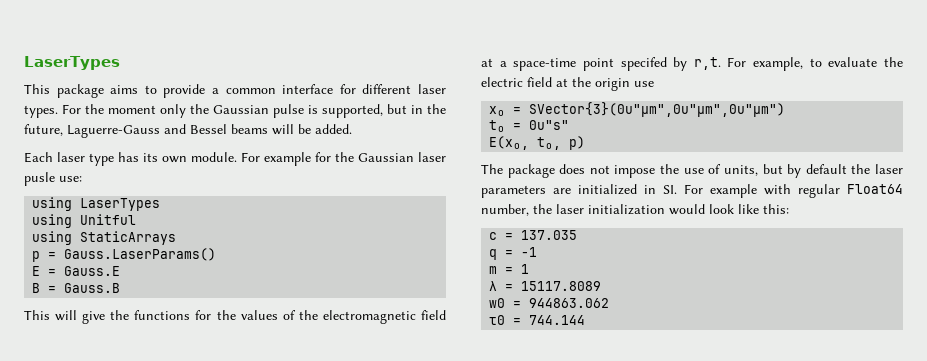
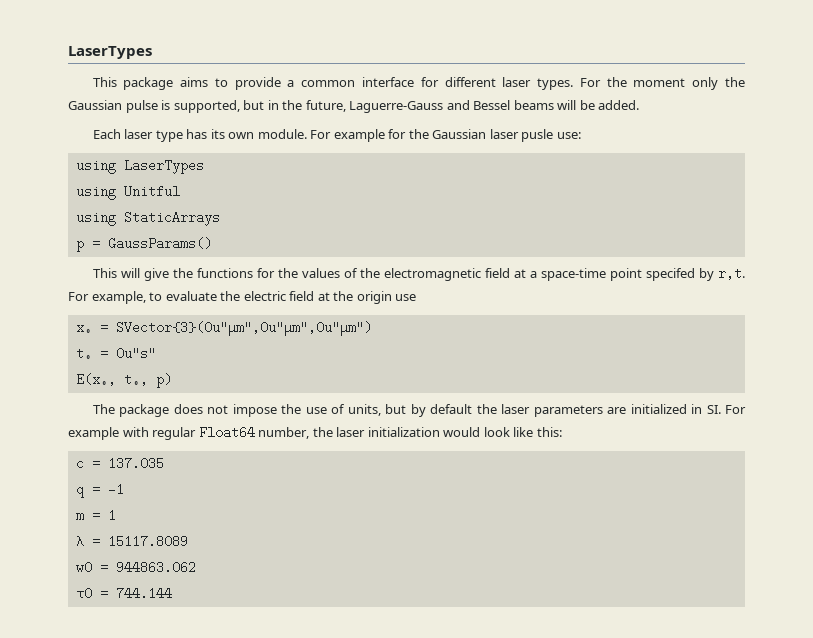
[64,248,217,261] [32,266,121,276] [32,283,121,293] Gauss.LaserParams() // E = Gauss.E // B = Gauss.B -> [107,237,212,250] GaussParams()

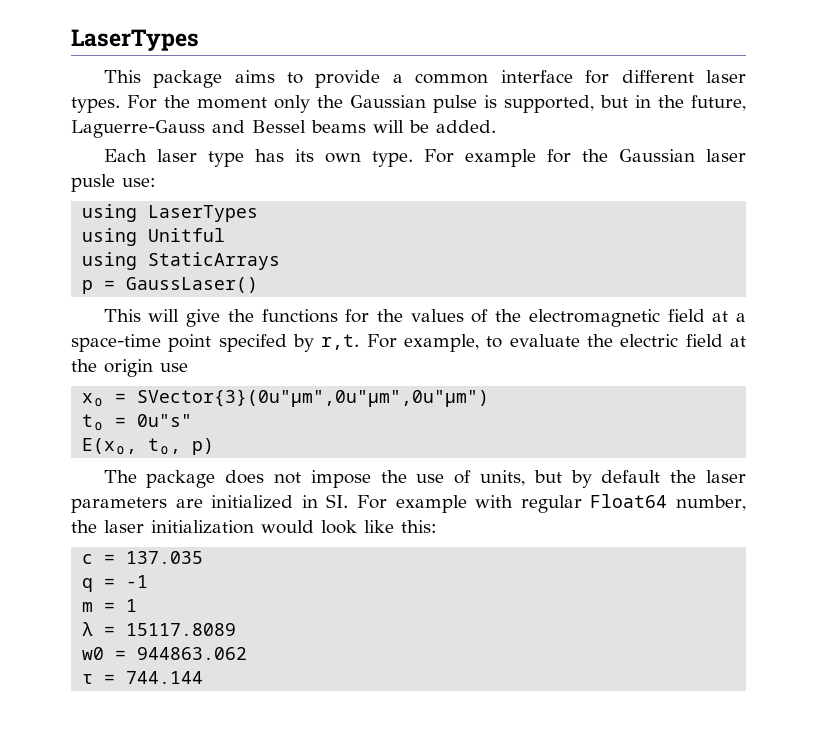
[257,129,307,139] module. -> [371,151,413,167] type.
[107,237,212,250] GaussParams() -> [126,277,259,293] GaussLaser()
[75,587,92,600] τ0 -> [82,674,94,684] τ

